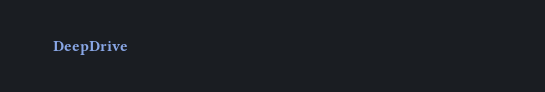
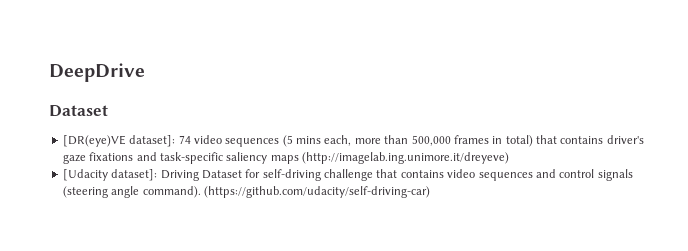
(128, 48) none -> [49,105,108,117] [62,135,644,147] [62,152,509,164] [62,169,633,181] [62,186,430,198] // Dataset // [DR(eye)VE dataset]: 74 video sequences (5 mins each, more than 500,000 frames in total) that contains driver's gaze fixations and task-specific saliency maps (http://imagelab.ing.unimore.it/dreyeve) // [Udacity dataset]: Driving Dataset for self-driving challenge that contains video sequences and control signals (steering angle command). (https://github.com/udacity/self-driving-car)

